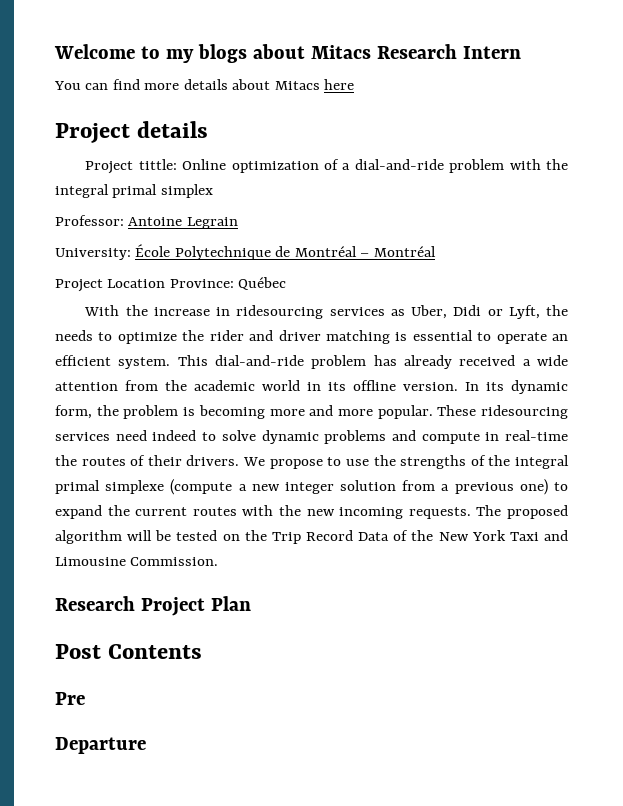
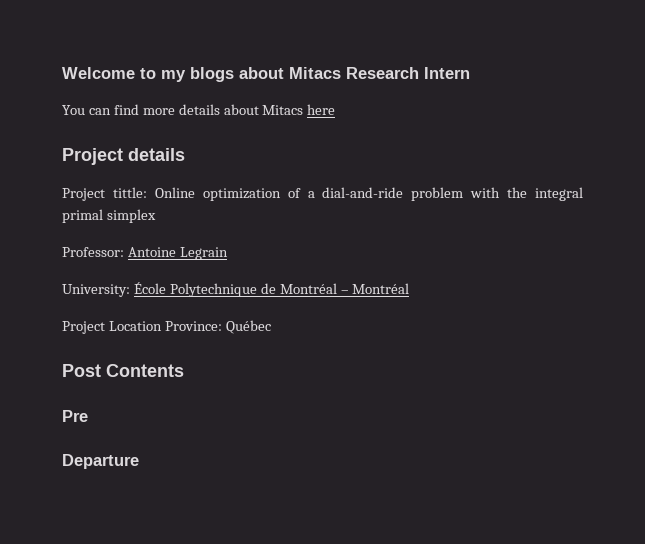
[84,305,569,319] [55,330,569,344] [55,355,568,369] [55,380,568,394] [55,405,568,419] [55,430,568,444] [55,455,570,469] [55,479,568,495] [55,505,569,519] [55,530,569,544] [55,557,219,566] [55,596,251,616] // With the increase in ridesourcing services as Uber, Didi or Lyft, the needs to optimize the rider and driver matching is essential to operate an efficient system. This dial-and-ride problem has already received a wide attention from the academic world in its offline version. In its dynamic form, the problem is becoming more and more popular. These ridesourcing services need indeed to solve dynamic problems and compute in real-time the routes of their drivers. We propose to use the strengths of the integral primal simplexe (compute a new integer solution from a previous one) to expand the current routes with the new incoming requests. The proposed algorithm will be tested on the Trip Record Data of the New York Taxi and Limousine Commission. // Research Project Plan -> (271, 327) none

